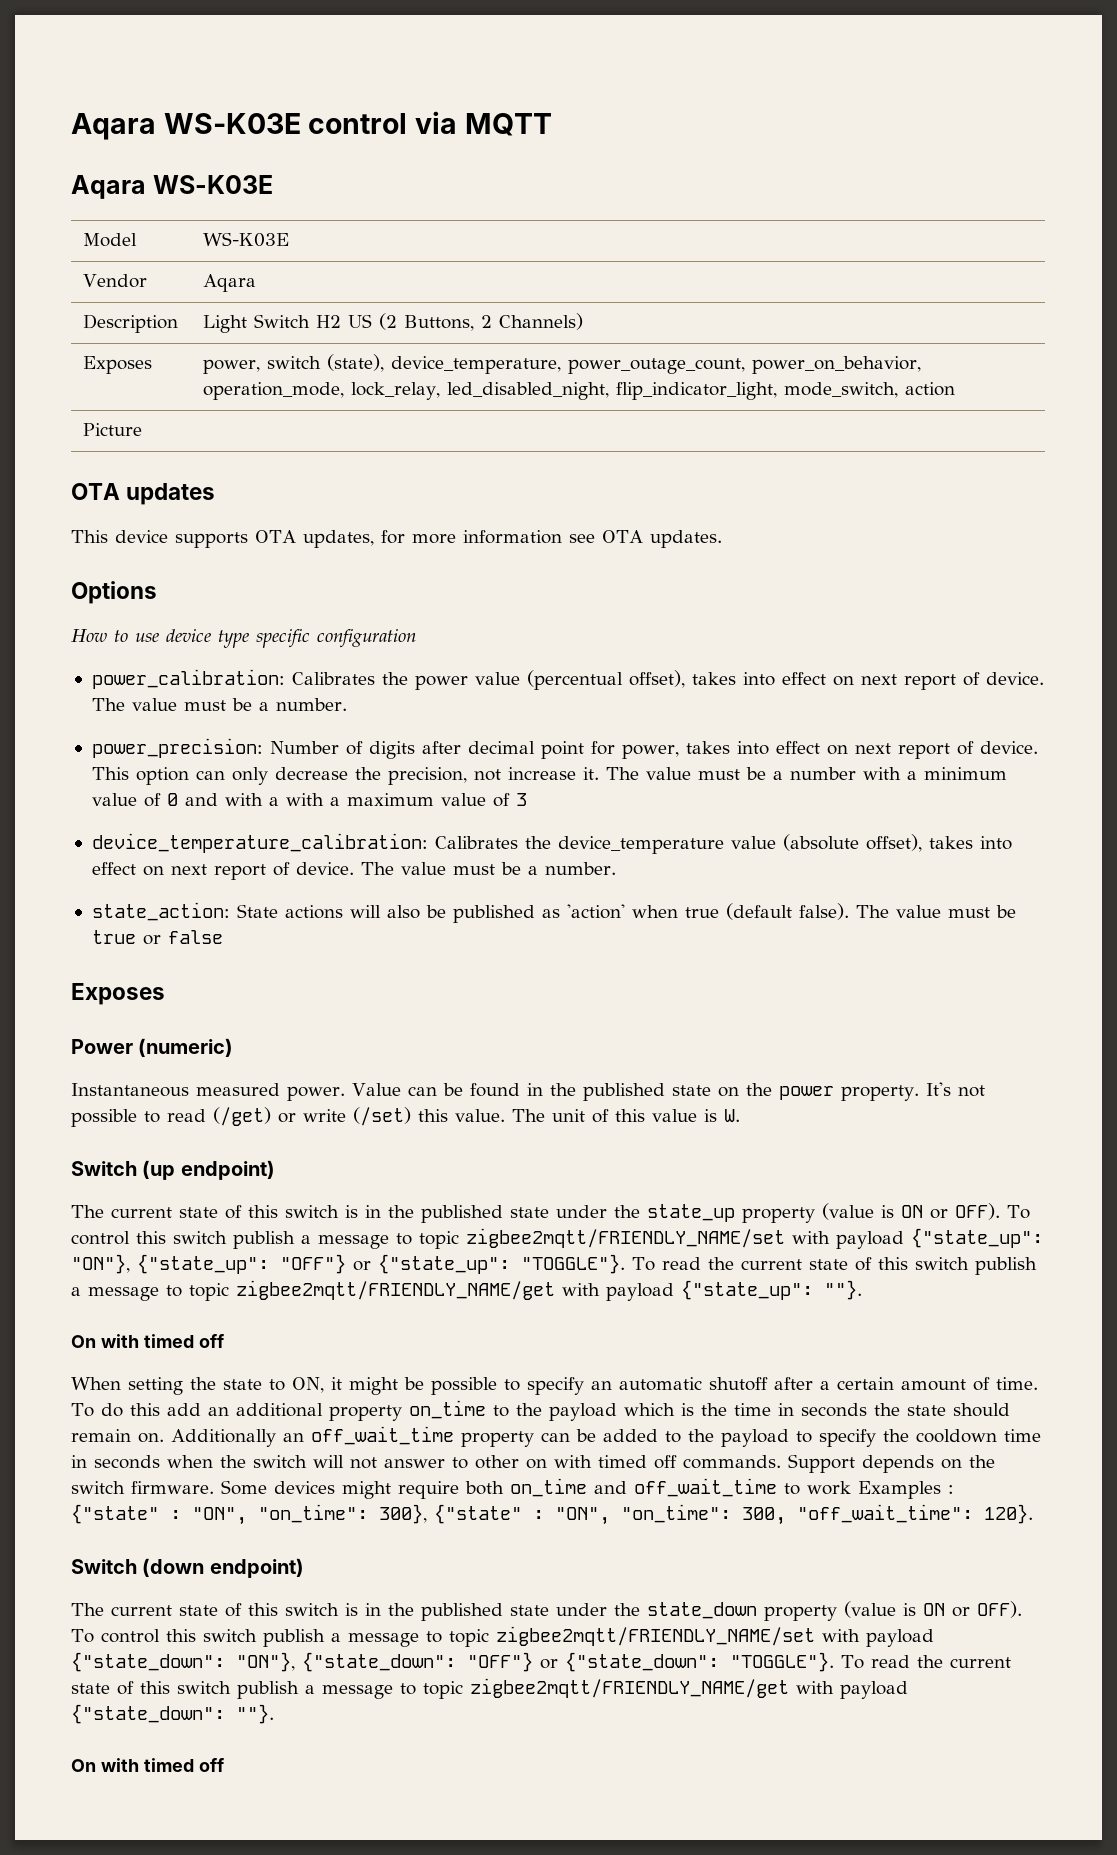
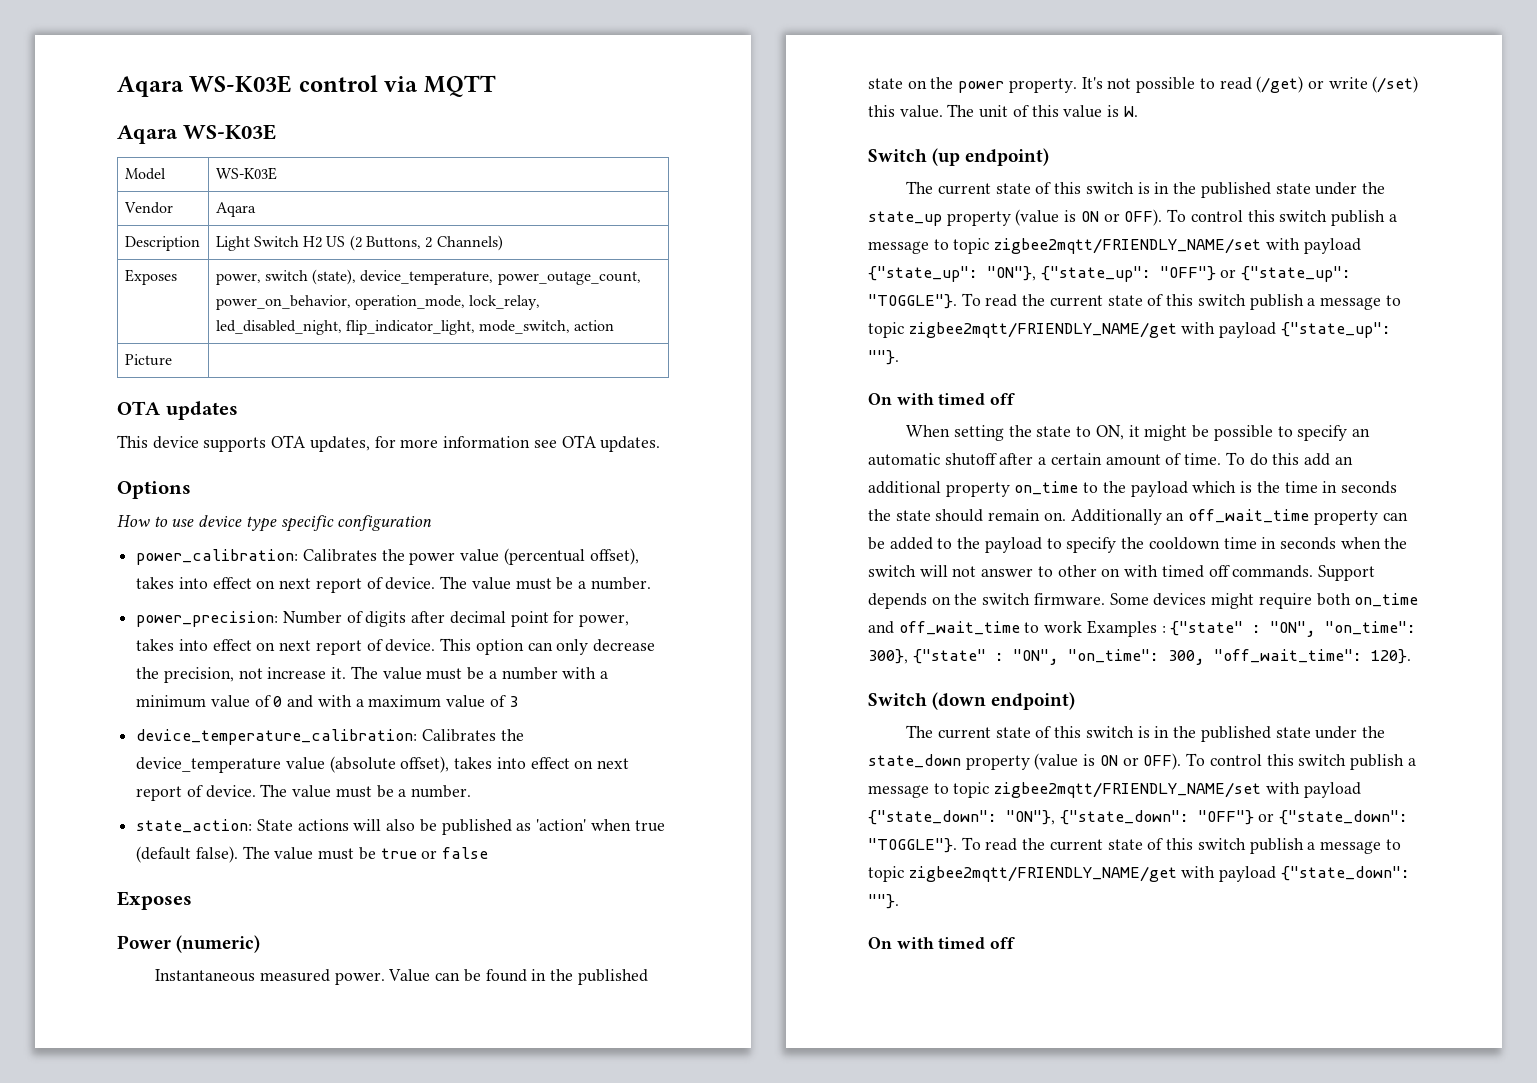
[285,793,340,806] with a -> (364, 703) none

